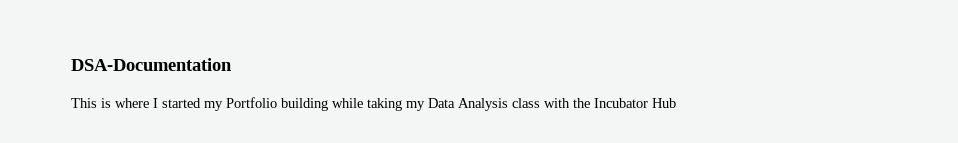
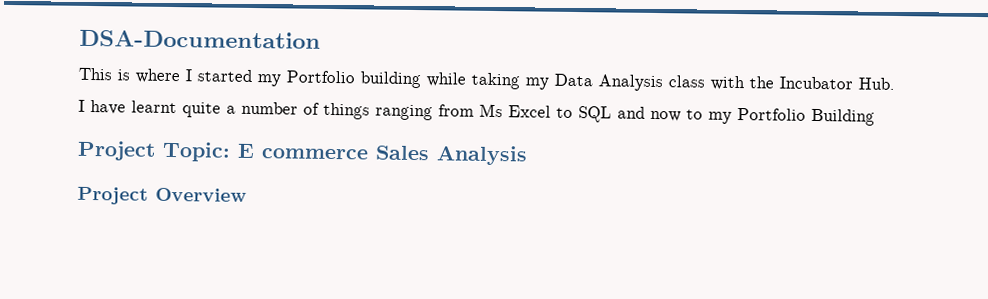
[652,98,676,108] Hub -> [858,77,895,90] [78,99,875,126] [77,140,528,166] [77,186,247,205] Hub. // I have learnt quite a number of things ranging from Ms Excel to SQL and now to my Portfolio Building // Project Topic: E commerce Sales Analysis // Project Overview

